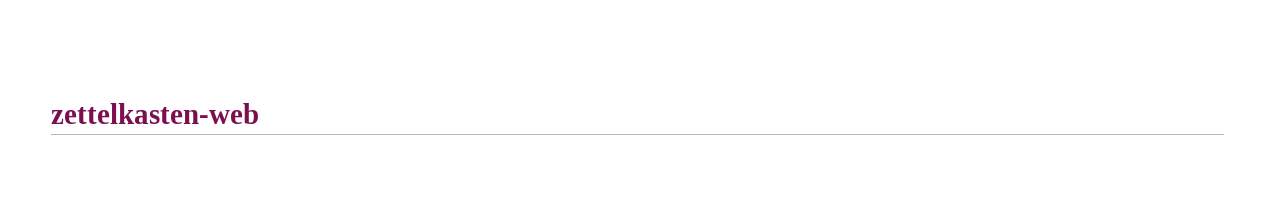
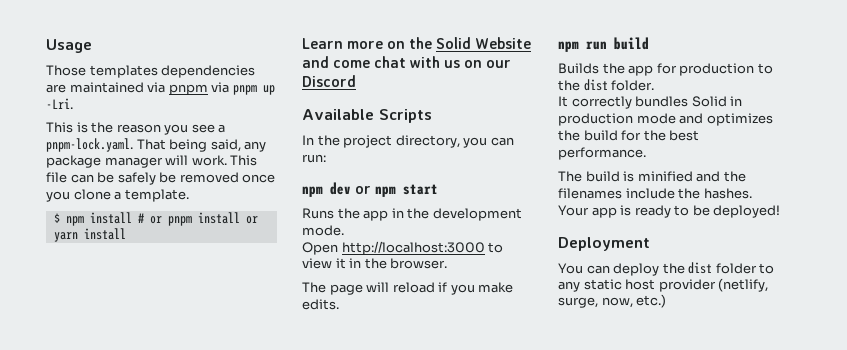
[51,103,259,124] zettelkasten-web -> [46,39,92,53] [46,65,256,78] [46,82,275,95] [46,98,73,109] [46,122,226,135] [46,138,267,152] [46,155,258,168] [46,172,276,185] [46,189,189,202] [53,212,258,226] [53,228,126,242] [302,37,532,49] [302,56,512,68] [302,75,356,87] [302,109,432,123] [302,135,514,148] [302,154,326,163] [302,182,439,197] [302,208,522,221] [302,225,344,236] [302,241,504,255] [302,258,448,269] [302,282,514,295] [302,299,339,310] [558,37,649,52] [558,63,773,76] [558,79,655,91] [558,96,743,109] [558,113,773,126] [558,130,700,141] [558,147,646,160] [558,171,746,182] [558,188,752,199] [558,205,781,218] [558,237,650,251] [558,262,775,276] [558,278,769,292] [558,294,667,308] Usage // Those templates dependencies are maintained via pnpm via pnpm up -Lri. // This is the reason you see a pnpm-lock.yaml. That being said, any package manager will work. This file can be safely be removed once you clone a template. // $ npm install # or pnpm install or yarn install // Learn more on the Solid Website and come chat with us on our Discord // Available Scripts // In the project directory, you can run: // npm dev or npm start // Runs the app in the development mode. // Open http://localhost:3000 to view it in the browser. // The page will reload if you make edits. // npm run build // Builds the app for production to the dist folder. // It correctly bundles Solid in production mode and optimizes the build for the best performance. // The build is minified and the filenames include the hashes. // Your app is ready to be deployed! // Deployment // You can deploy the dist folder to any static host provider (netlify, surge, now, etc.)

